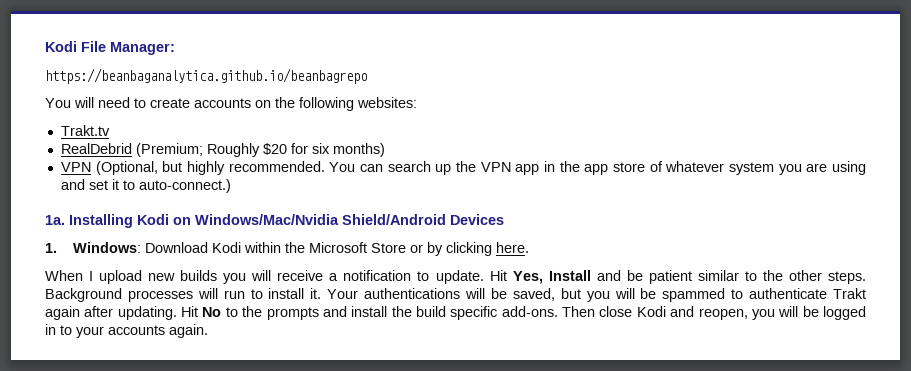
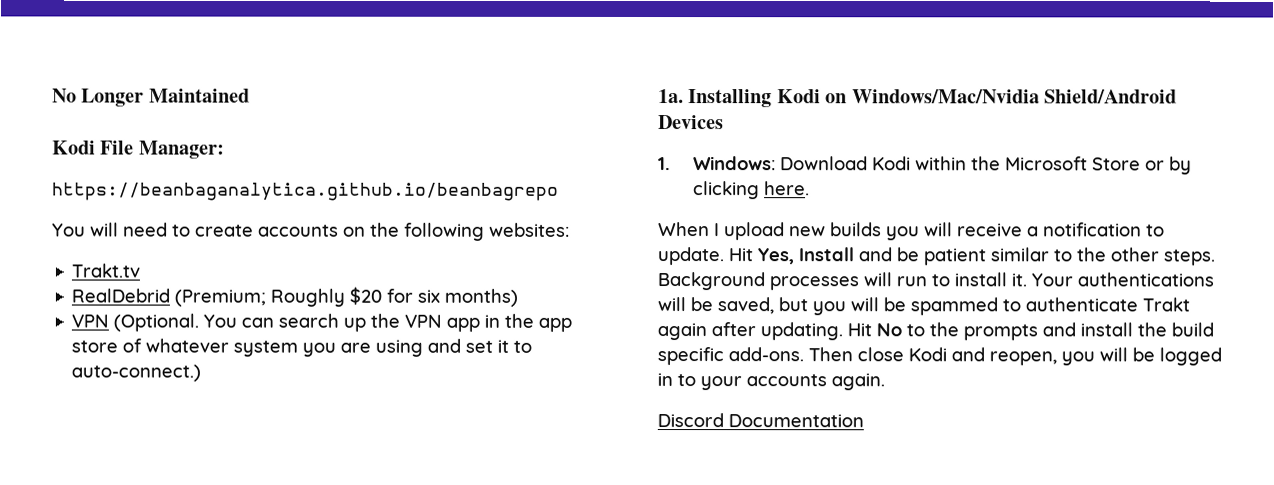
(45, 46) none -> [52,88,250,107] No Longer Maintained //
[95,161,325,175] (Optional, but highly recommended. -> [113,313,200,332] (Optional.
(208, 331) none -> [657,413,864,428] // Discord Documentation

